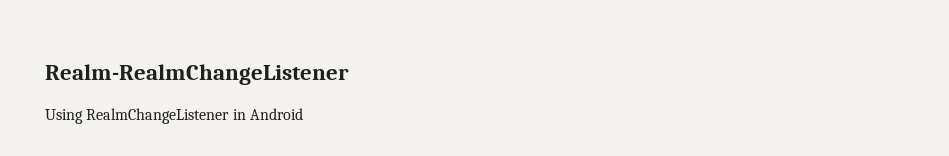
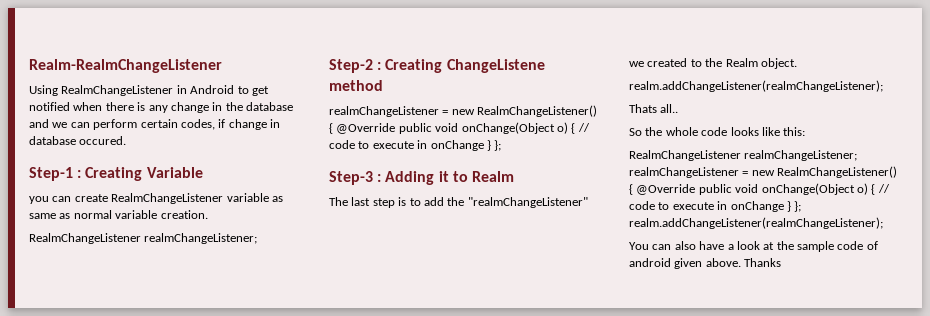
(303, 114) none -> [237,86,269,96] [29,102,293,113] [29,119,280,130] [29,136,127,145] [29,167,203,181] [29,193,283,204] [29,210,208,219] [29,233,258,244] [329,59,545,73] [329,80,383,91] [329,105,598,117] [329,122,590,134] [329,140,502,151] [329,171,514,185] [329,197,588,208] [629,58,797,69] [629,80,883,92] [629,104,679,113] [629,127,806,136] [629,150,858,161] [629,166,898,178] [629,183,890,195] [629,201,802,212] [629,217,883,229] [629,241,878,252] [629,258,782,269] to get notified when there is any change in the database and we can perform certain codes, if change in database occured. // Step-1 : Creating Variable // you can create RealmChangeListener variable as same as normal variable creation. // RealmChangeListener realmChangeListener; // Step-2 : Creating ChangeListene method // realmChangeListener = new RealmChangeListener() { @Override public void onChange(Object o) { // code to execute in onChange } }; // Step-3 : Adding it to Realm // The last step is to add the "realmChangeListener" we created to the Realm object. // realm.addChangeListener(realmChangeListener); // Thats all.. // So the whole code looks like this: // RealmChangeListener realmChangeListener; realmChangeListener = new RealmChangeListener() { @Override public void onChange(Object o) { // code to execute in onChange } }; realm.addChangeListener(realmChangeListener); // You can also have a look at the sample code of android given above. Thanks

